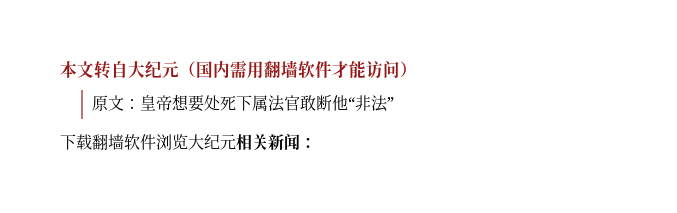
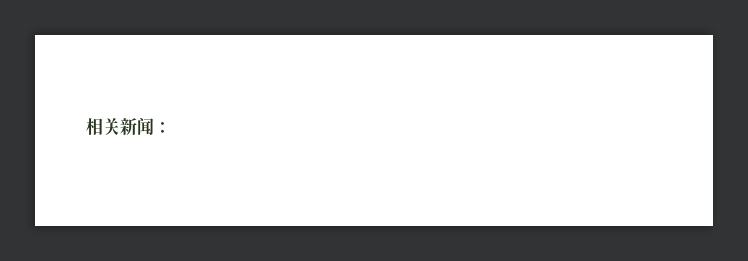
[60,60,417,79] [91,94,394,112] [60,134,236,150] 本文转自大纪元（国内需用翻墙软件才能访问） // 原文：皇帝想要处死下属法官敢断他“非法” // 下载翻墙软件浏览大纪元 -> (86, 126) none

